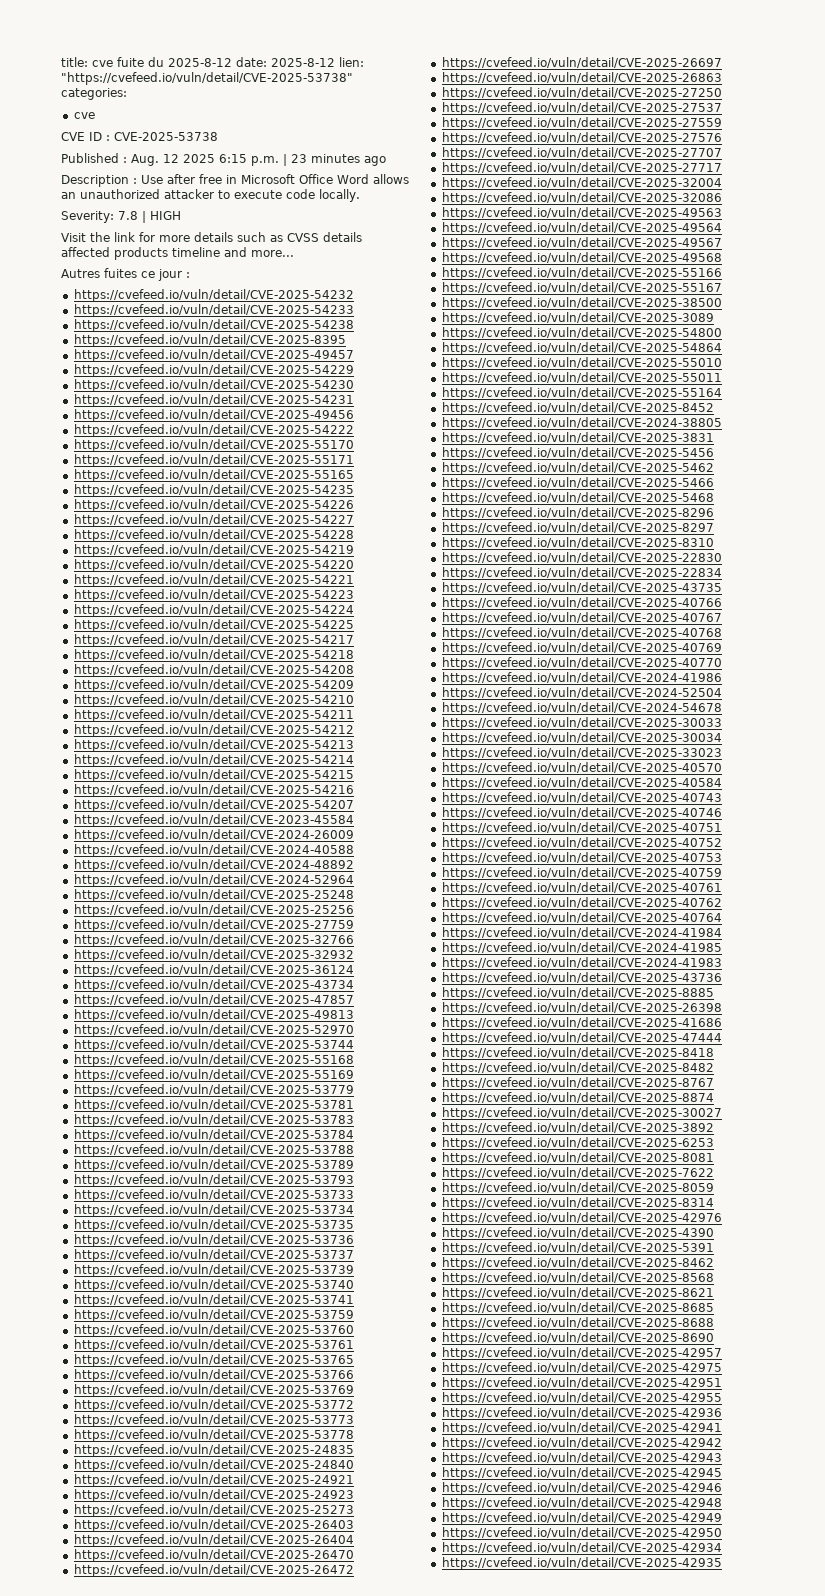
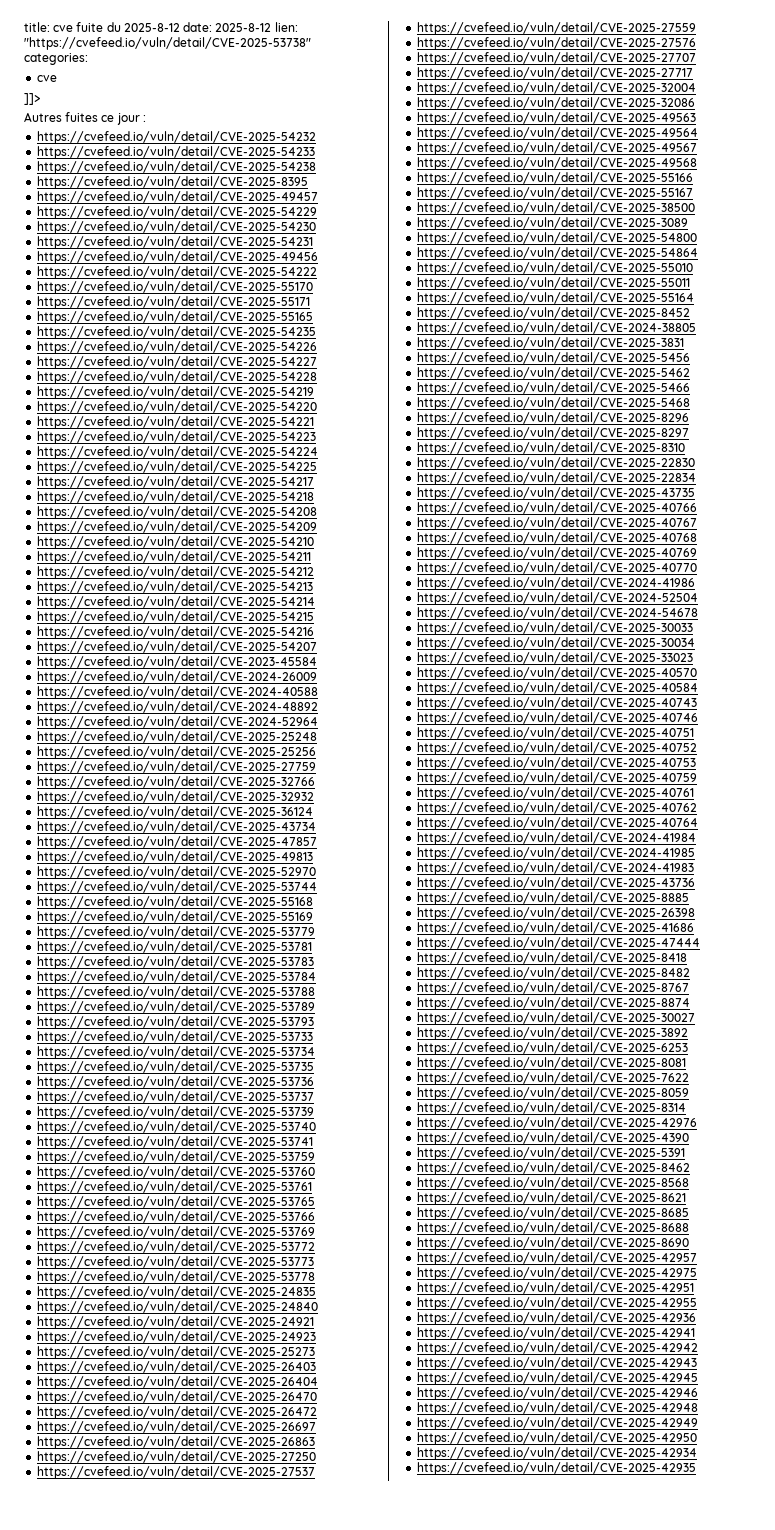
[61,132,218,141] [61,153,386,166] [61,174,409,187] [61,189,360,202] [61,211,181,223] [61,232,362,242] [61,247,294,260] CVE ID : CVE-2025-53738 // Published : Aug. 12 2025 6:15 p.m. | 23 minutes ago // Description : Use after free in Microsoft Office Word allows an unauthorized attacker to execute code locally. // Severity: 7.8 | HIGH // Visit the link for more details such as CVSS details affected products timeline and more... -> [24,93,40,105] ]]>

